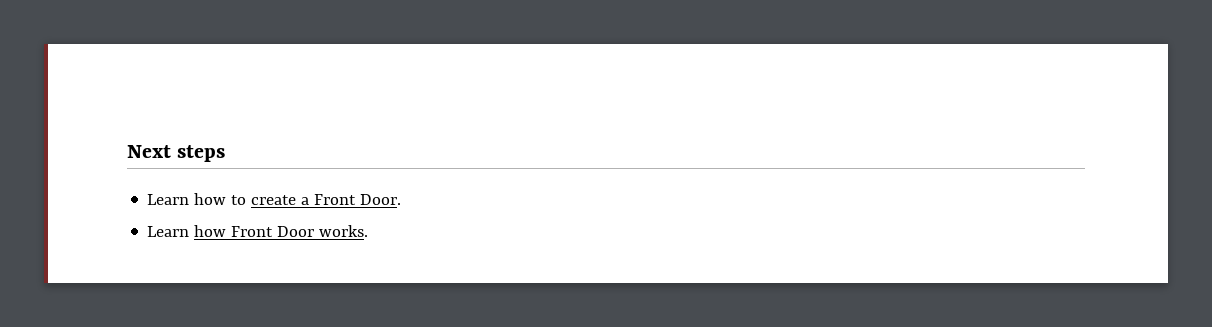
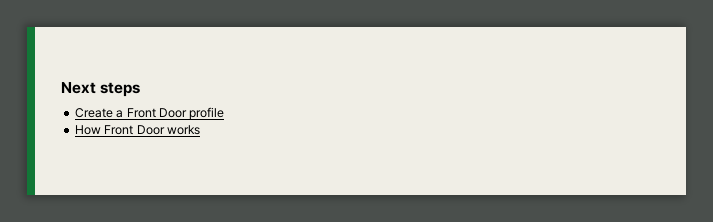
[147,193,402,205] [147,225,369,237] Learn how to create a Front Door. // Learn how Front Door works. -> [74,107,225,120] [74,125,200,135] Create a Front Door profile // How Front Door works

